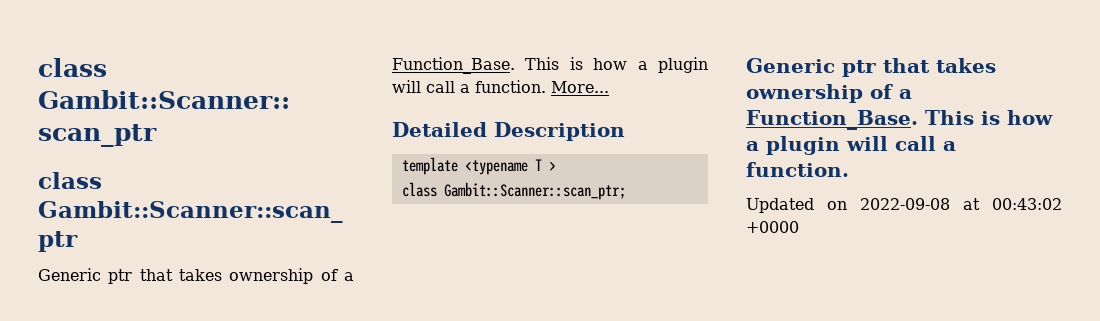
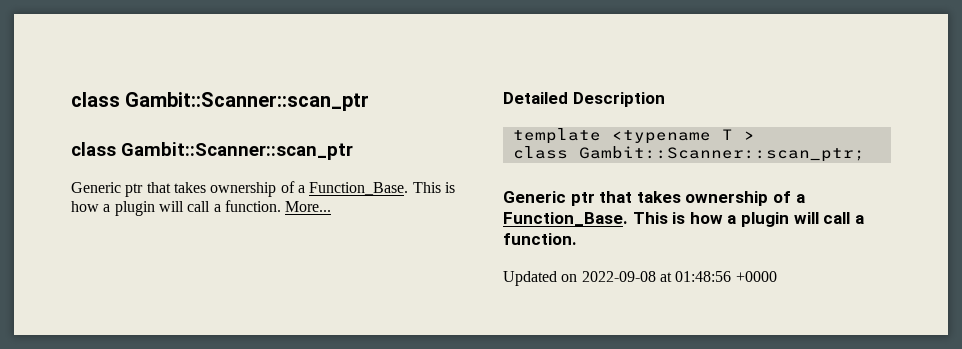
[992,198,1062,210] 00:43:02 -> [675,271,732,282] 01:48:56

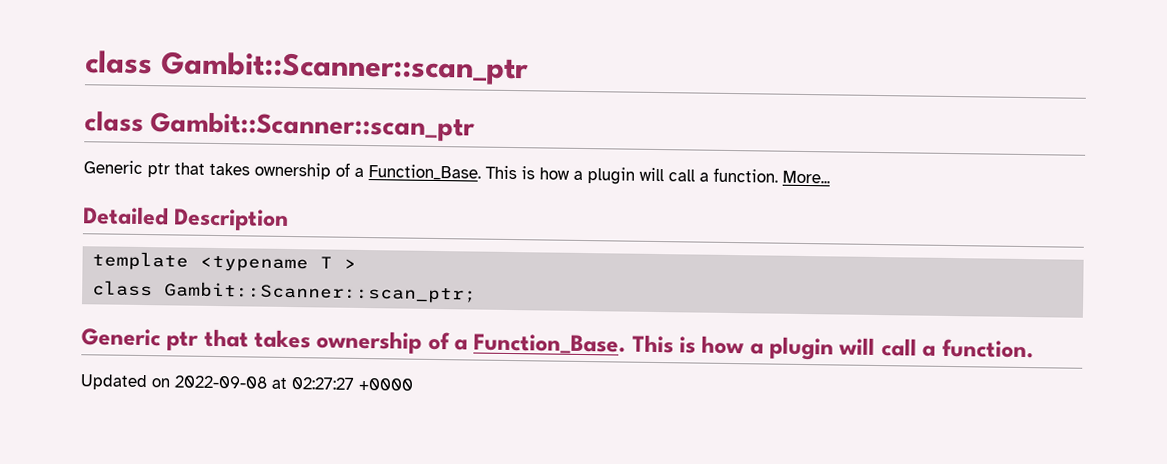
[675,271,732,282] 01:48:56 -> [291,377,354,390] 02:27:27

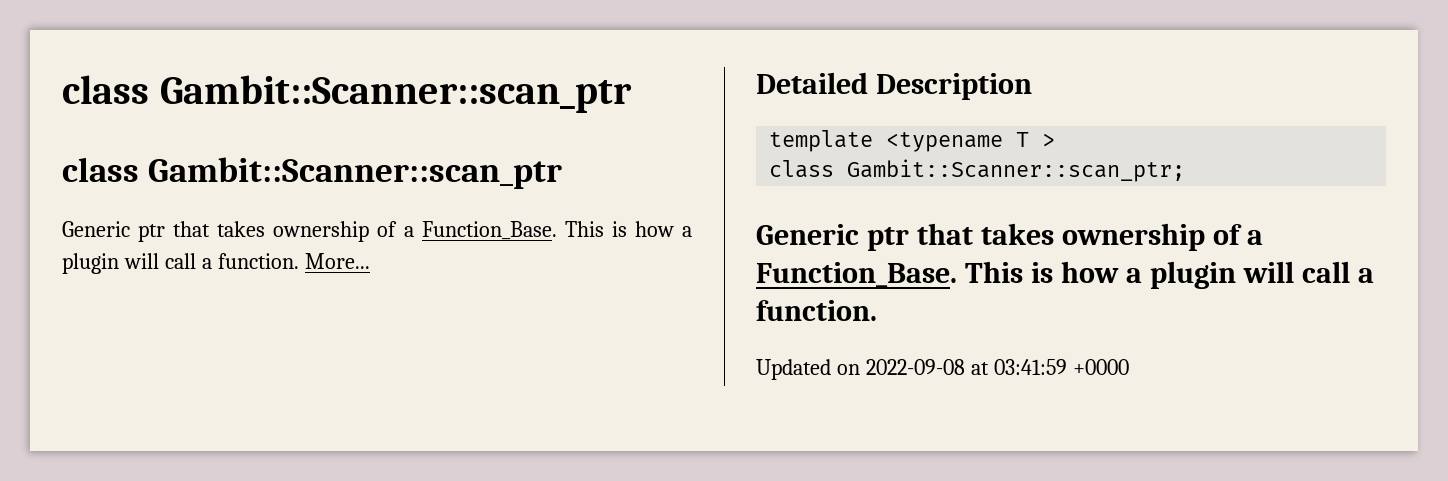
[291,377,354,390] 02:27:27 -> [993,359,1067,375] 03:41:59

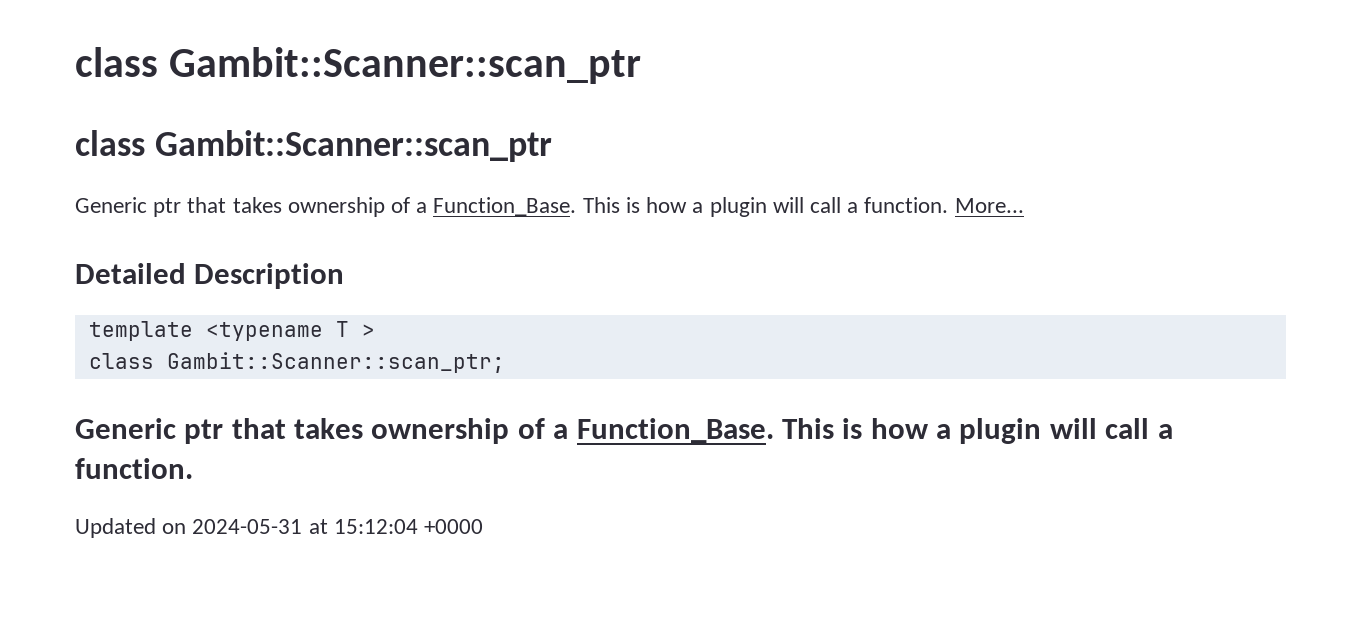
[865,359,1067,375] 2022-09-08 at 03:41:59 -> [192,519,418,534] 2024-05-31 at 15:12:04

